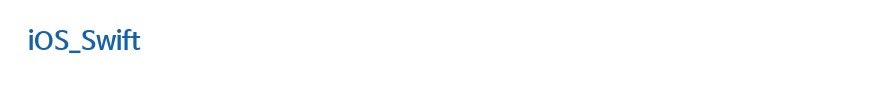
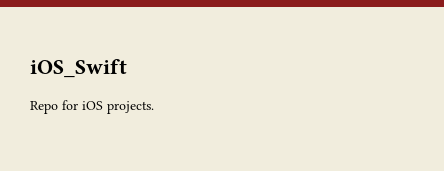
(141, 41) none -> [30,100,154,114] // Repo for iOS projects.

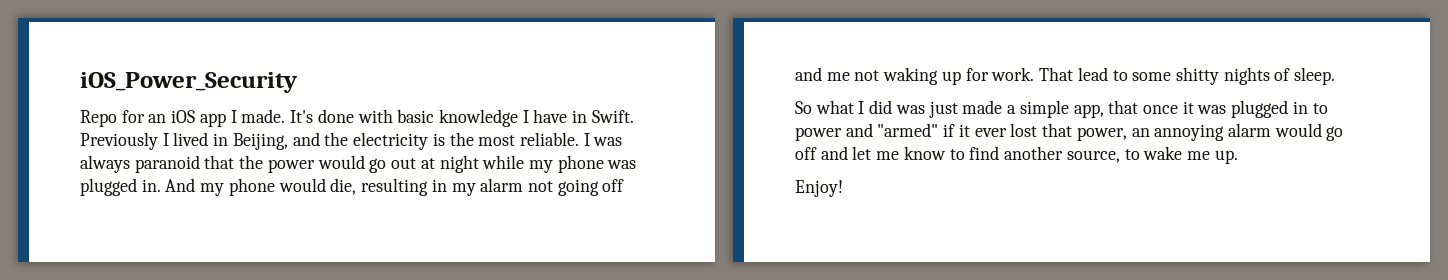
[30,59,127,78] iOS_Swift -> [80,72,298,93] iOS_Power_Security
[82,101,154,114] iOS projects. -> [148,109,634,127] [80,132,623,150] [80,155,637,173] [80,178,625,196] [795,67,1336,85] [795,100,1328,118] [795,123,1344,141] [795,146,1238,164] [795,180,843,197] an iOS app I made. It's done with basic knowledge I have in Swift. Previously I lived in Beijing, and the electricity is the most reliable. I was always paranoid that the power would go out at night while my phone was plugged in. And my phone would die, resulting in my alarm not going off and me not waking up for work. That lead to some shitty nights of sleep. // So what I did was just made a simple app, that once it was plugged in to power and "armed" if it ever lost that power, an annoying alarm would go off and let me know to find another source, to wake me up. // Enjoy!

